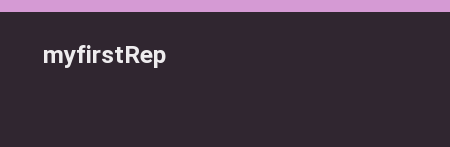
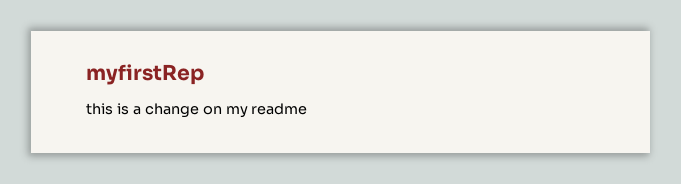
(166, 56) none -> [86,103,308,118] // this is a change on my readme

